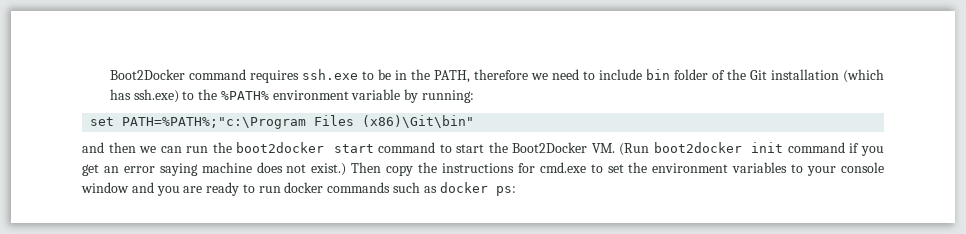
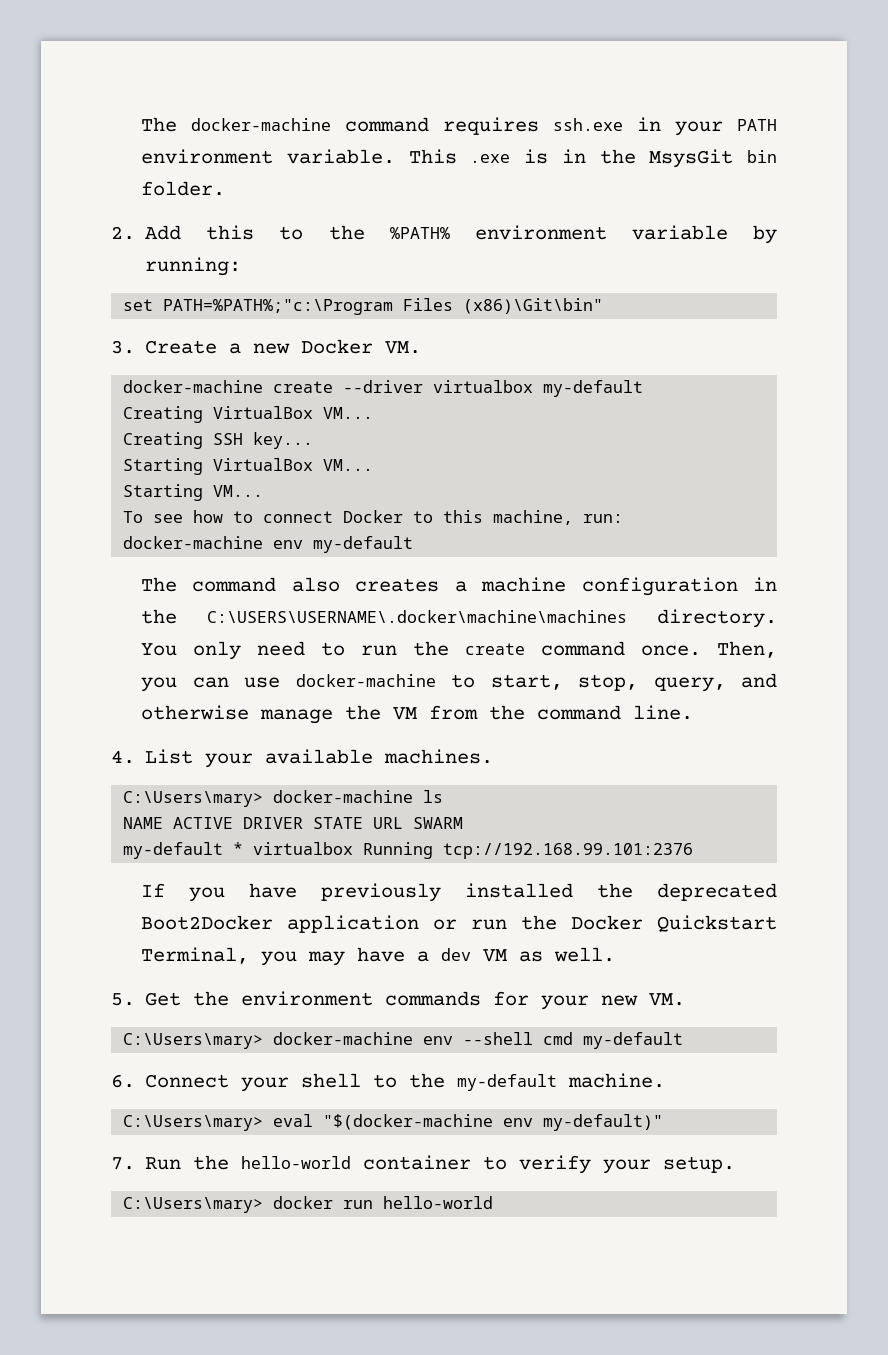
[109,69,185,80] Boot2Docker -> [141,117,332,132] The docker-machine
[361,69,884,83] [109,89,179,103] to be in the PATH, therefore we need to include bin folder of the Git installation (which has ssh.exe) -> [637,117,777,136] [141,149,777,168] [141,181,226,196] [111,225,255,240] in your PATH environment variable. This .exe is in the MsysGit bin folder. // 2. Add this
[82,142,884,156] [82,162,885,176] [81,182,516,196] and then we can run the boot2docker start command to start the Boot2Docker VM. (Run boot2docker init command if you get an error saying machine does not exist.) Then copy the instructions for cmd.exe to set the environment variables to your console window and you are ready to run docker commands such as docker ps: -> [111,339,422,354] [123,380,644,397] [123,406,374,423] [123,432,314,449] [123,458,374,475] [123,484,264,501] [123,510,624,525] [123,536,414,553] [141,577,777,596] [141,609,777,628] [141,641,777,660] [141,673,777,692] [141,705,694,724] [111,749,494,768] [123,790,444,807] [123,817,464,829] [123,842,694,859] [141,883,777,902] [141,915,777,933] [141,947,616,966] [111,991,686,1010] [123,1032,684,1049] [111,1073,666,1092] [123,1114,664,1131] [111,1155,736,1174] [123,1196,494,1213] 3. Create a new Docker VM. // docker-machine create --driver virtualbox my-default // Creating VirtualBox VM... // Creating SSH key... // Starting VirtualBox VM... // Starting VM... // To see how to connect Docker to this machine, run: docker-machine env my-default // The command also creates a machine configuration in the C:\USERS\USERNAME\.docker\machine\machines directory. You only need to run the create command once. Then, you can use docker-machine to start, stop, query, and otherwise manage the VM from the command line. // 4. List your available machines. // C:\Users\mary> docker-machine ls // NAME ACTIVE DRIVER STATE URL SWARM // my-default * virtualbox Running tcp://192.168.99.101:2376 // If you have previously installed the deprecated Boot2Docker application or run the Docker Quickstart Terminal, you may have a dev VM as well. // 5. Get the environment commands for your new VM. // C:\Users\mary> docker-machine env --shell cmd my-default // 6. Connect your shell to the my-default machine. // C:\Users\mary> eval "$(docker-machine env my-default)" // 7. Run the hello-world container to verify your setup. // C:\Users\mary> docker run hello-world

